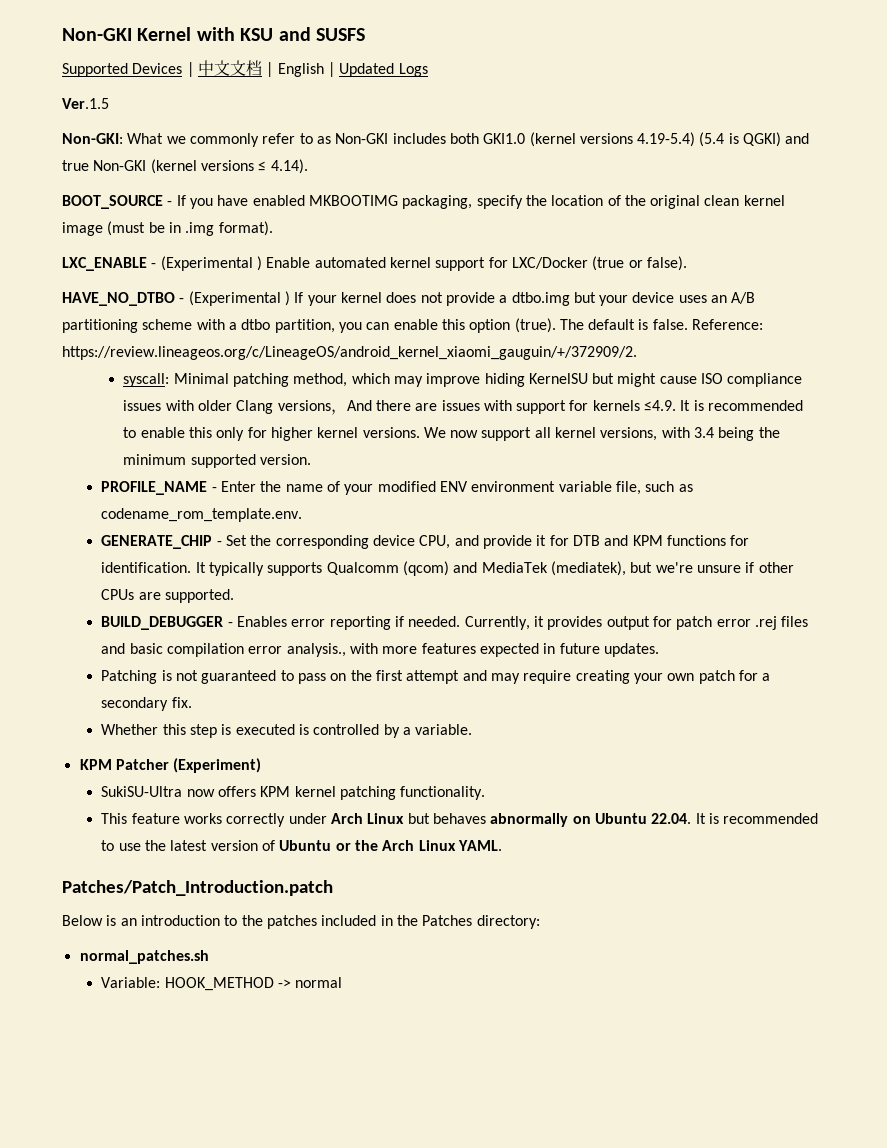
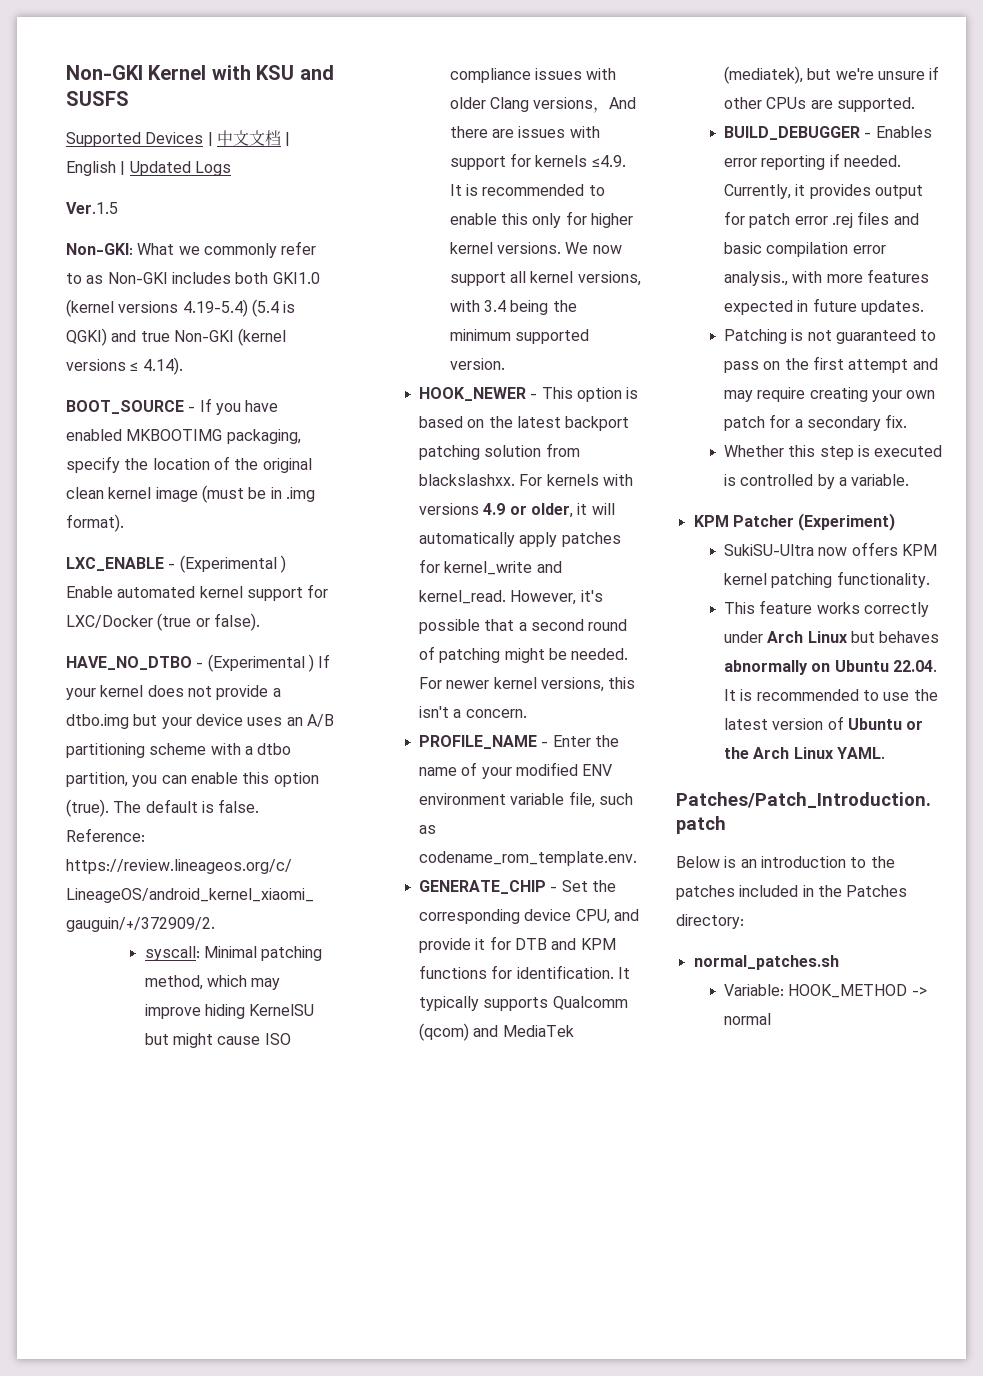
(311, 459) none -> [419,387,639,402] [419,416,630,431] [419,443,580,460] [419,474,634,486] [419,503,615,518] [419,532,621,547] [419,559,562,575] [419,590,603,605] [419,619,628,634] [419,646,629,663] [419,677,636,692] [419,706,527,718] // HOOK_NEWER - This option is based on the latest backport patching solution from blackslashxx. For kernels with versions 4.9 or older, it will automatically apply patches for kernel_write and kernel_read. However, it's possible that a second round of patching might be needed. For newer kernel versions, this isn't a concern.

